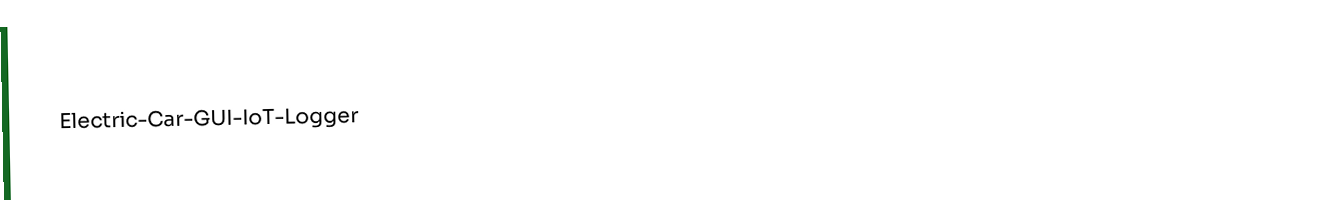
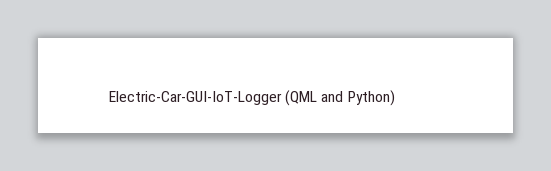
(359, 120) none -> [285,90,395,106] (QML and Python)

